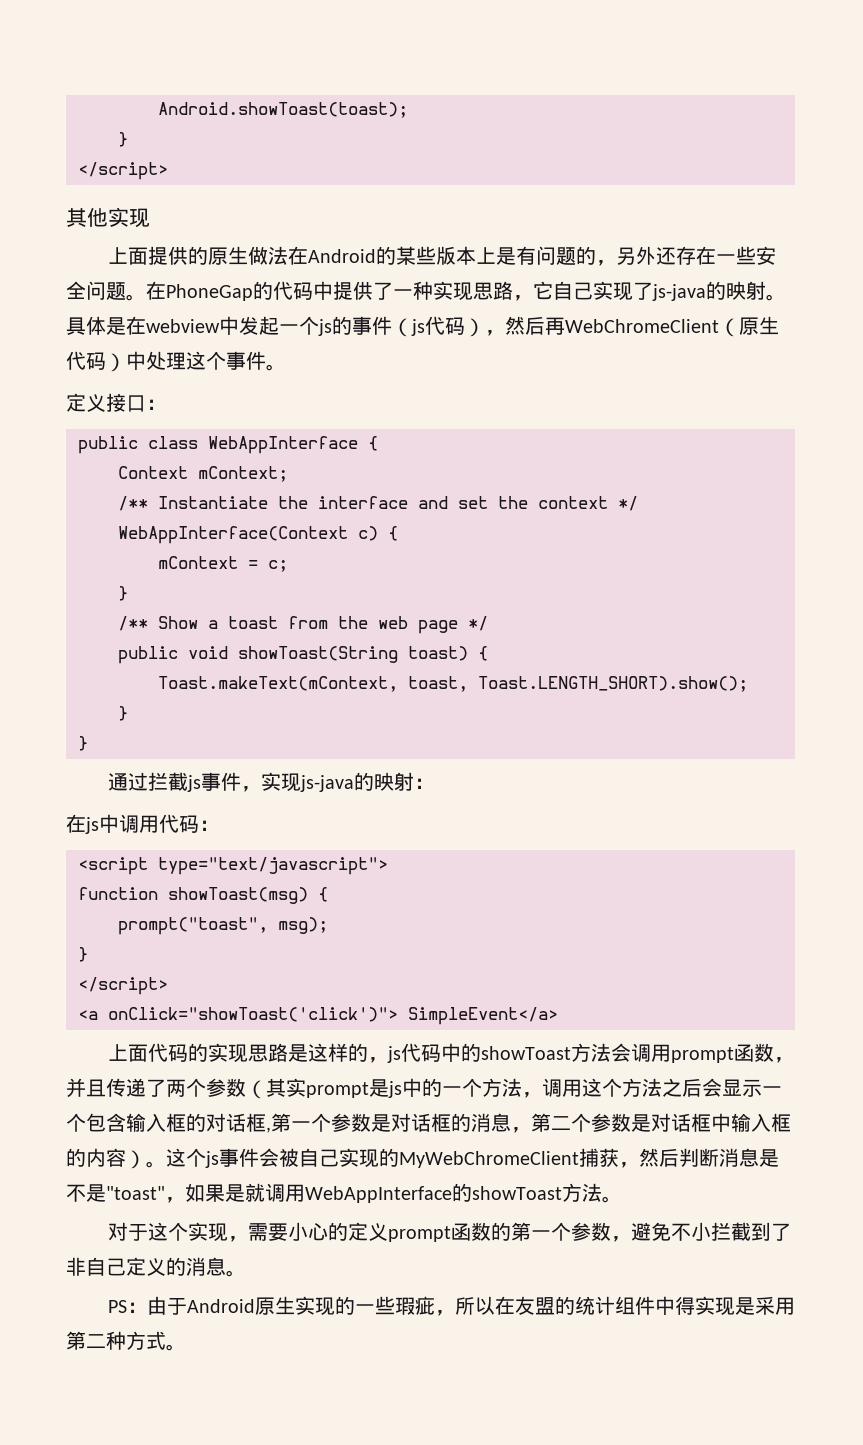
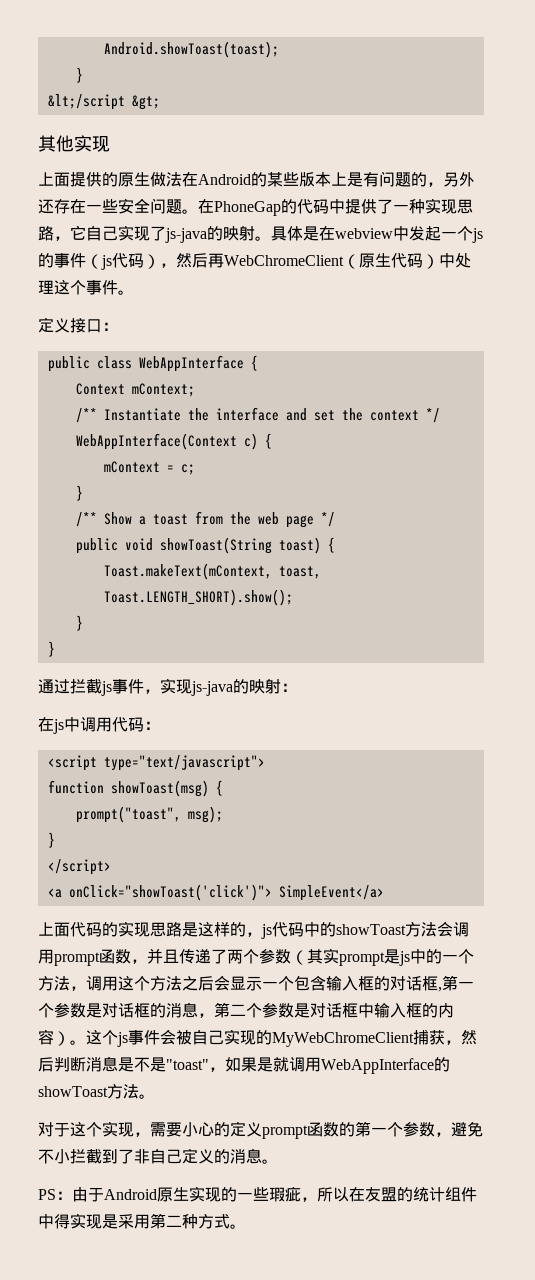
[78,162,168,180] </script> -> [47,94,160,110] &lt;/script &gt;

